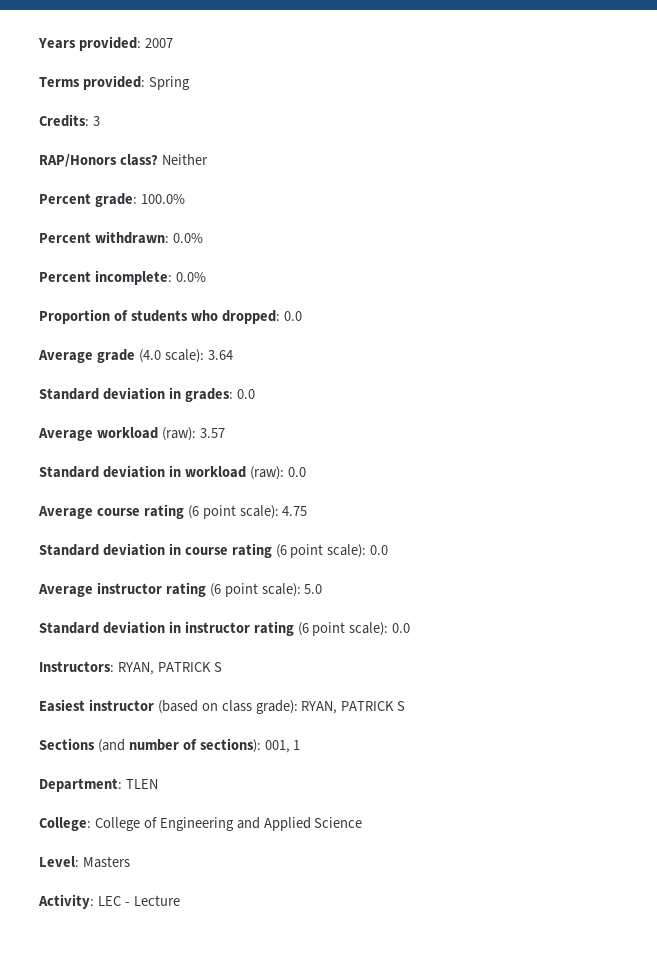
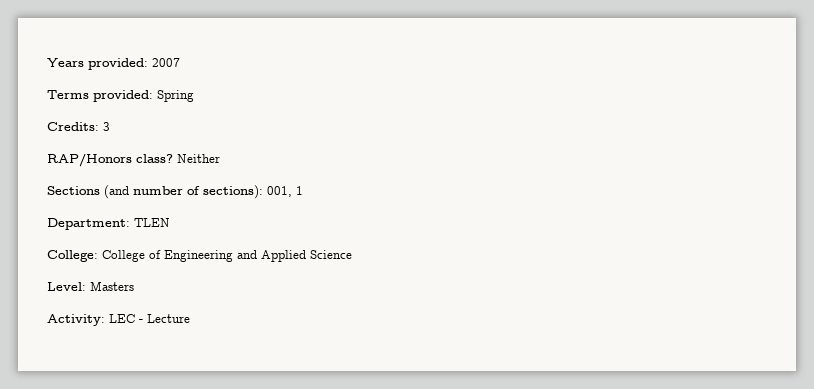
[39,193,185,207] [39,231,203,244] [39,270,206,285] [39,309,302,324] [38,349,233,363] [39,387,255,402] [38,427,225,441] [39,465,306,480] [38,504,308,519] [39,543,389,558] [38,582,323,597] [39,621,411,636] [39,661,222,675] [39,699,406,714] // Percent grade: 100.0% // Percent withdrawn: 0.0% // Percent incomplete: 0.0% // Proportion of students who dropped: 0.0 // Average grade (4.0 scale): 3.64 // Standard deviation in grades: 0.0 // Average workload (raw): 3.57 // Standard deviation in workload (raw): 0.0 // Average course rating (6 point scale): 4.75 // Standard deviation in course rating (6 point scale): 0.0 // Average instructor rating (6 point scale): 5.0 // Standard deviation in instructor rating (6 point scale): 0.0 // Instructors: RYAN, PATRICK S // Easiest instructor (based on class grade): RYAN, PATRICK S -> (220, 158) none

